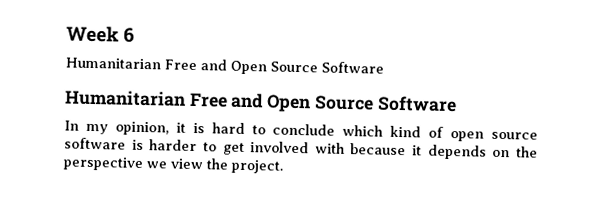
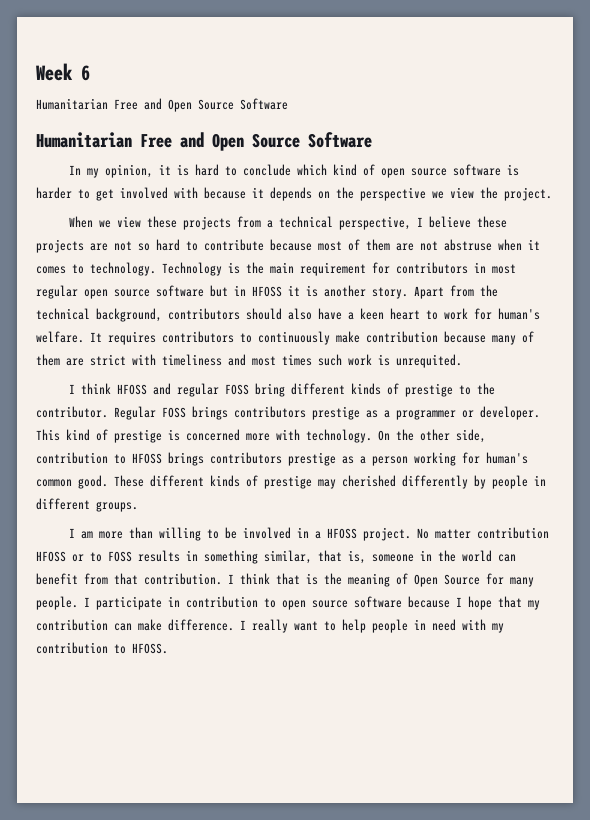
(283, 166) none -> [69,216,508,230] [36,239,540,253] [36,262,516,276] [36,285,498,299] [36,308,540,322] [36,331,534,345] [36,354,462,368] [69,383,496,397] [36,406,540,420] [36,429,486,443] [36,452,528,466] [36,475,546,489] [36,498,138,512] [69,527,550,541] [36,550,516,564] [36,573,534,587] [36,596,540,610] [36,619,504,633] [36,642,168,654] // When we view these projects from a technical perspective, I believe these projects are not so hard to contribute because most of them are not abstruse when it comes to technology. Technology is the main requirement for contributors in most regular open source software but in HFOSS it is another story. Apart from the technical background, contributors should also have a keen heart to work for human's welfare. It requires contributors to continuously make contribution because many of them are strict with timeliness and most times such work is unrequited. // I think HFOSS and regular FOSS bring different kinds of prestige to the contributor. Regular FOSS brings contributors prestige as a programmer or developer. This kind of prestige is concerned more with technology. On the other side, contribution to HFOSS brings contributors prestige as a person working for human's common good. These different kinds of prestige may cherished differently by people in different groups. // I am more than willing to be involved in a HFOSS project. No matter contribution HFOSS or to FOSS results in something similar, that is, someone in the world can benefit from that contribution. I think that is the meaning of Open Source for many people. I participate in contribution to open source software because I hope that my contribution can make difference. I really want to help people in need with my contribution to HFOSS.

